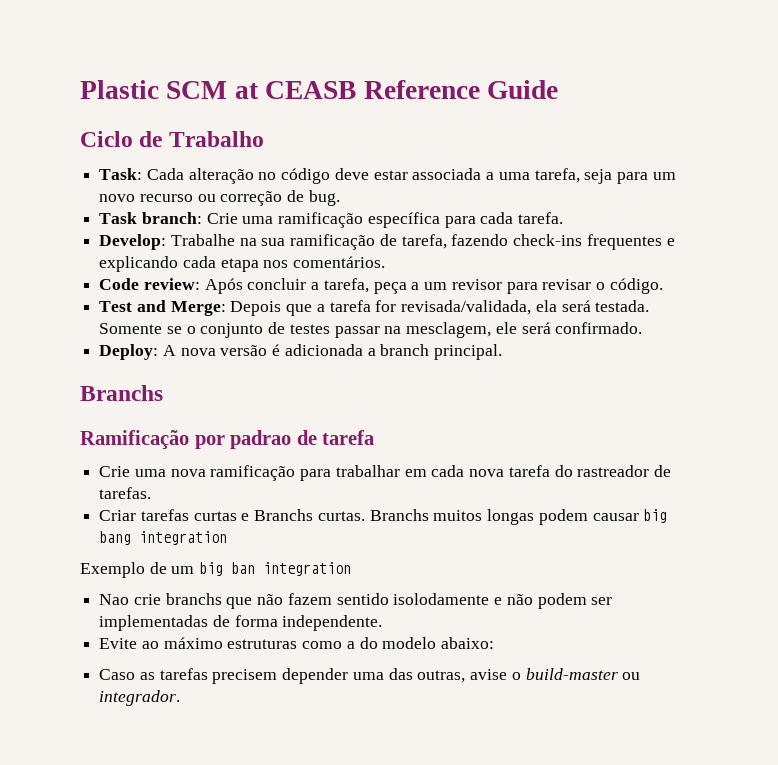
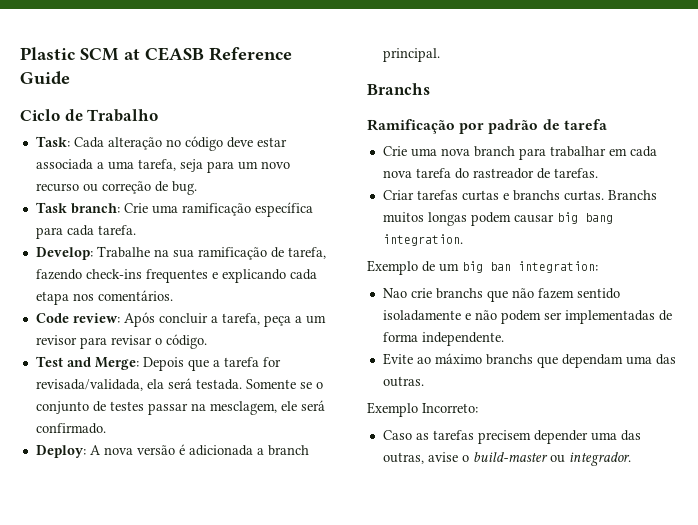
[230,430,292,449] padrao -> [488,119,539,134] padrão
[210,465,296,481] ramificação -> [473,146,515,157] branch
[254,509,314,521] Branchs -> [512,190,560,201] branchs
[139,531,228,545] integration -> [382,234,463,246] integration.
[263,562,352,576] integration -> [518,261,598,273] integration:
[393,593,490,605] isolodamente -> [382,310,461,321] isoladamente
[227,637,495,649] estruturas como a do modelo abaixo: -> [485,354,676,368] [382,376,424,387] [367,402,478,417] branchs que dependam uma das outras. // Exemplo Incorreto:

